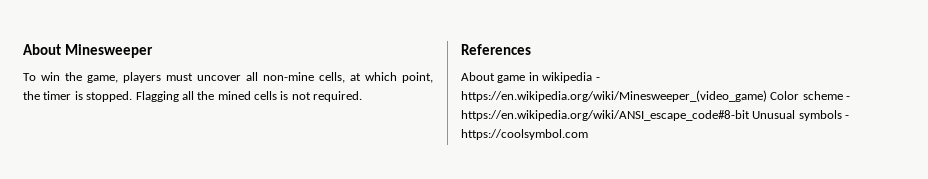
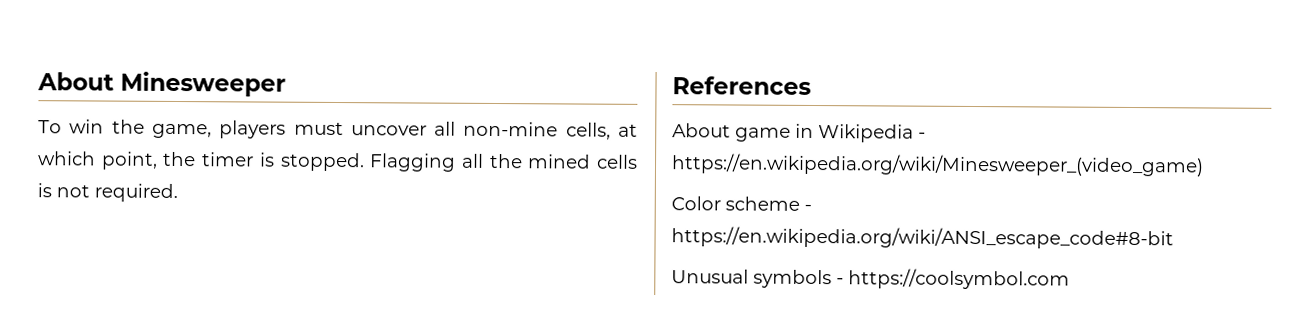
[542,72,593,83] wikipedia -> [818,124,914,143] Wikipedia
(767, 96) none -> (1204, 165) //
(750, 115) none -> (1174, 238) //

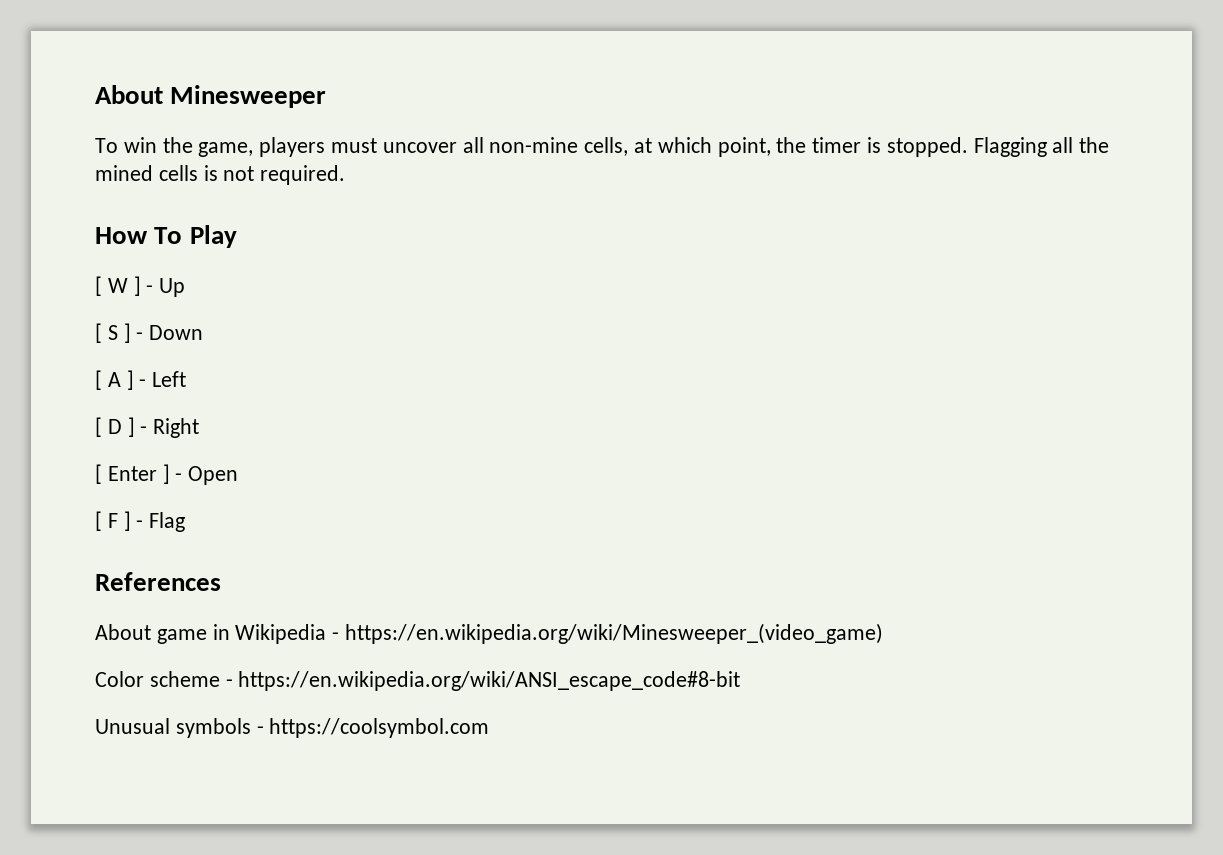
(178, 193) none -> [95,225,237,248] [95,276,186,297] [95,323,204,343] [95,370,187,390] [95,417,200,438] [95,464,239,485] [95,511,186,532] // How To Play // [ W ] - Up // [ S ] - Down // [ A ] - Left // [ D ] - Right // [ Enter ] - Open // [ F ] - Flag

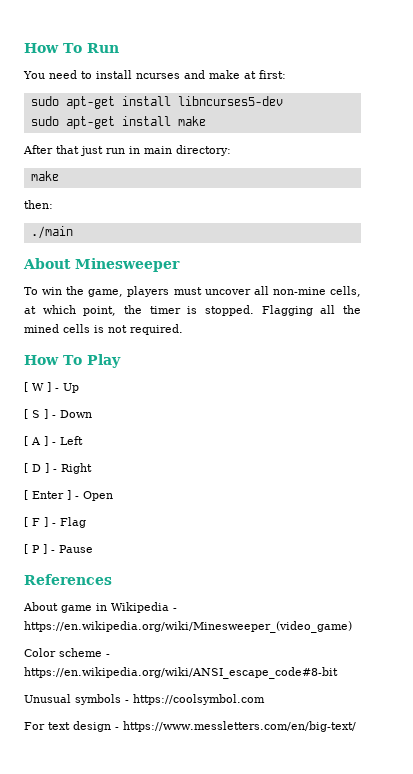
(95, 94) none -> [24,43,119,53] [23,70,286,79] [30,96,283,109] [30,116,206,129] [23,145,231,156] [30,171,59,181] [24,200,53,209] [30,226,73,239] How To Run // You need to install ncurses and make at first: // sudo apt-get install libncurses5-dev // sudo apt-get install make // After that just run in main directory: // make // then: // ./main //
(186, 522) none -> [24,544,93,554] // [ P ] - Pause
(490, 728) none -> [24,721,356,732] // For text design - https://www.messletters.com/en/big-text/

